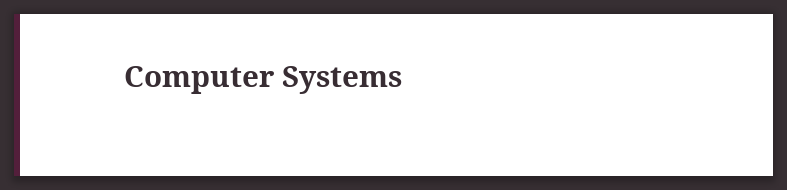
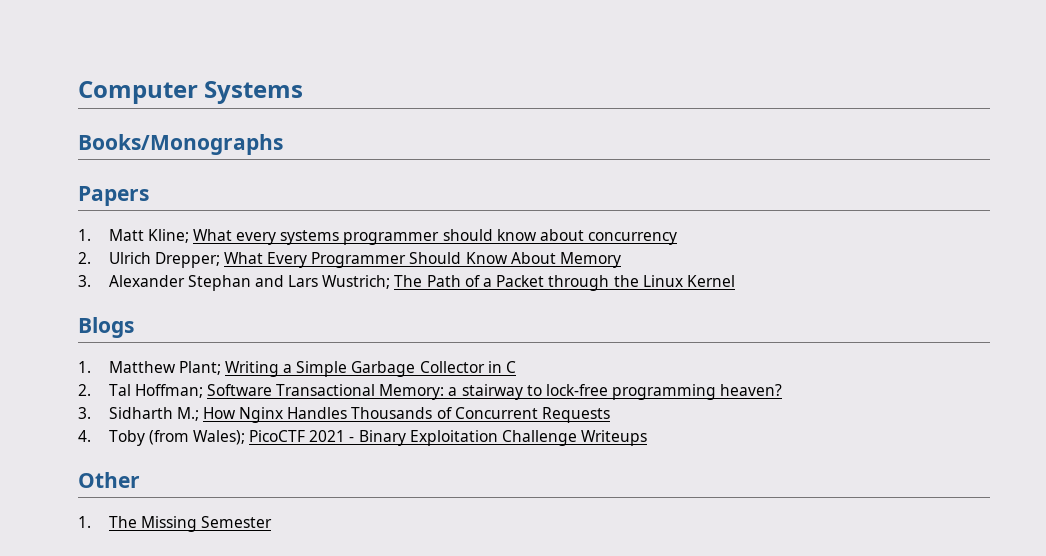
(402, 80) none -> [78,134,283,155] [78,186,149,206] [78,229,678,245] [78,252,621,268] [78,275,735,291] [78,317,134,338] [78,361,516,377] [78,384,783,400] [78,407,610,423] [78,430,648,446] [78,472,140,488] [78,516,272,532] // Books/Monographs // Papers // 1. Matt Kline; What every systems programmer should know about concurrency // 2. Ulrich Drepper; What Every Programmer Should Know About Memory // 3. Alexander Stephan and Lars Wustrich; The Path of a Packet through the Linux Kernel // Blogs // 1. Matthew Plant; Writing a Simple Garbage Collector in C // 2. Tal Hoffman; Software Transactional Memory: a stairway to lock-free programming heaven? // 3. Sidharth M.; How Nginx Handles Thousands of Concurrent Requests // 4. Toby (from Wales); PicoCTF 2021 - Binary Exploitation Challenge Writeups // Other // 1. The Missing Semester

